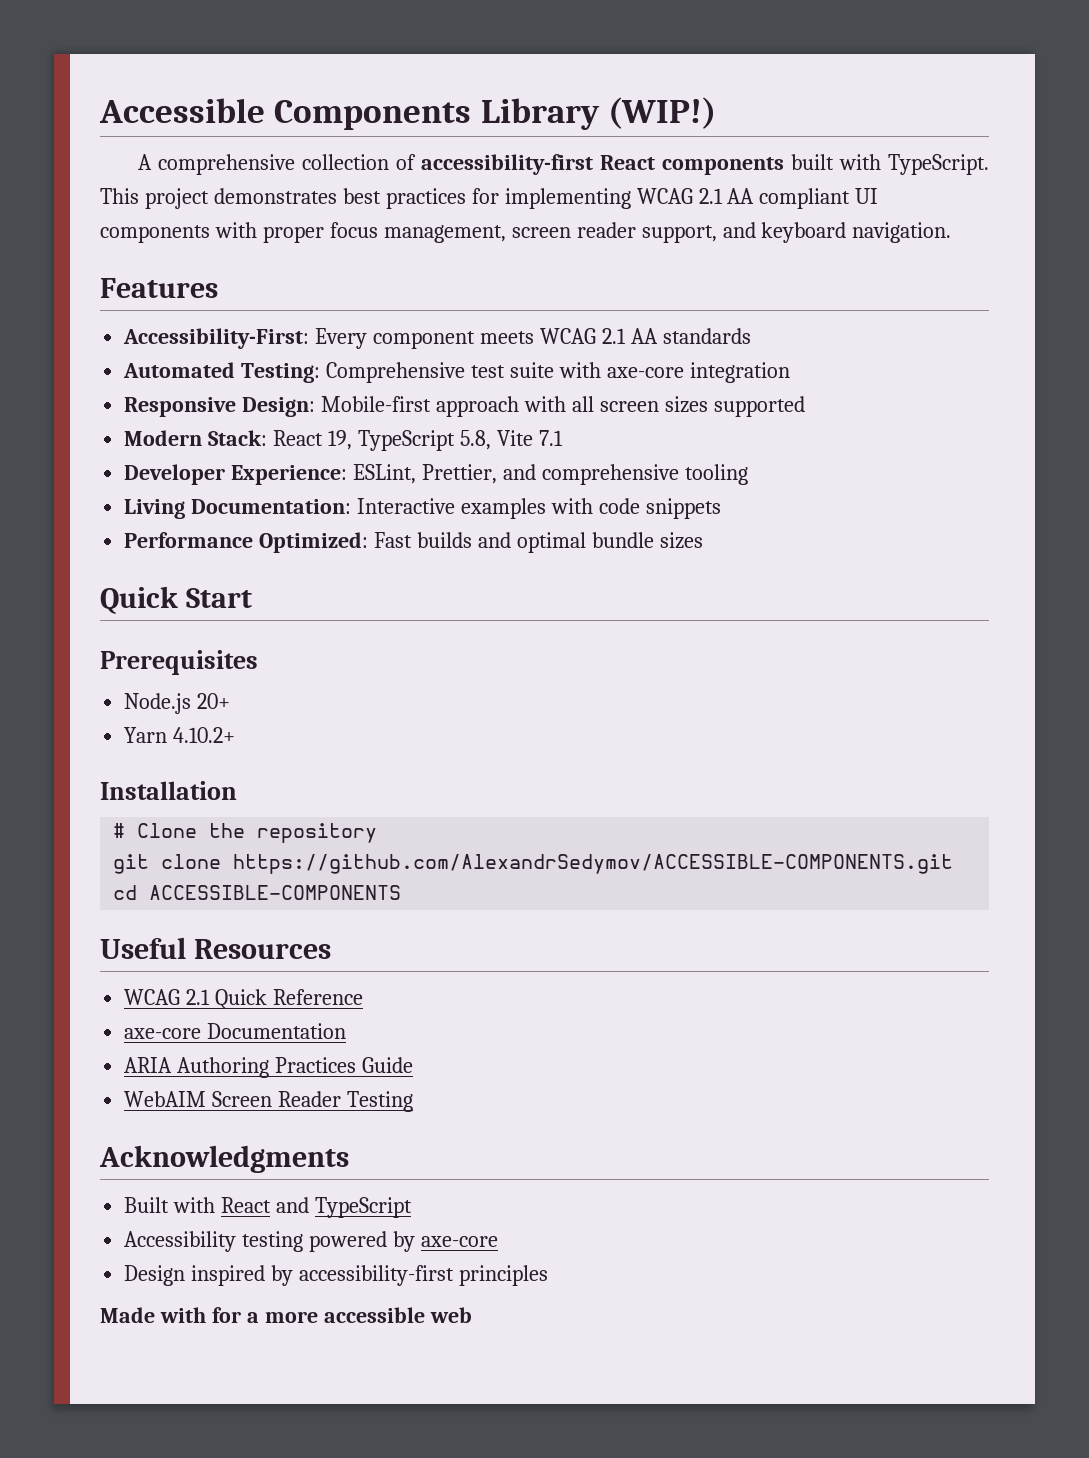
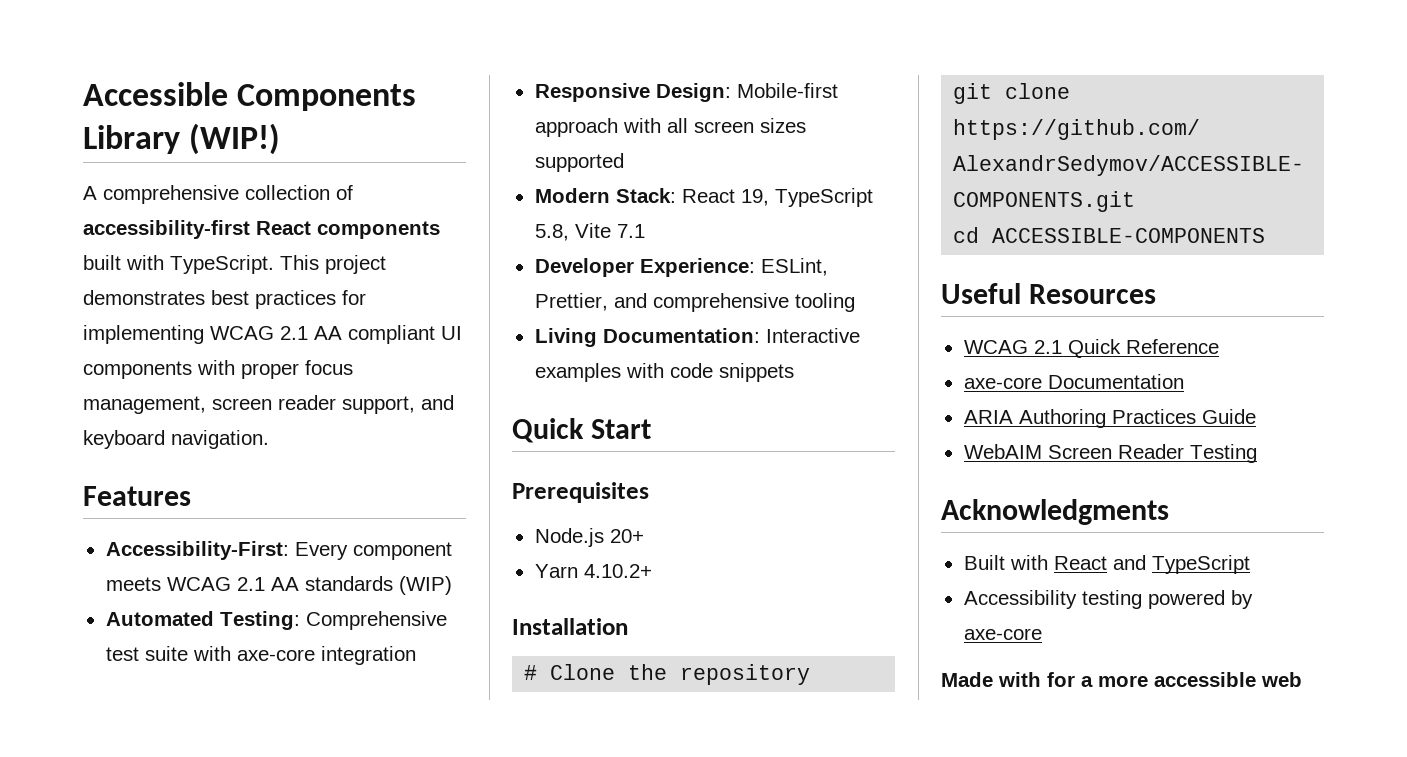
(751, 336) none -> [398,576,452,595] (WIP)
[124,532,703,553] // Performance Optimized: Fast builds and optimal bundle sizes -> (794, 372) none
[124,1265,548,1286] // Design inspired by accessibility-first principles -> (1042, 634) none

